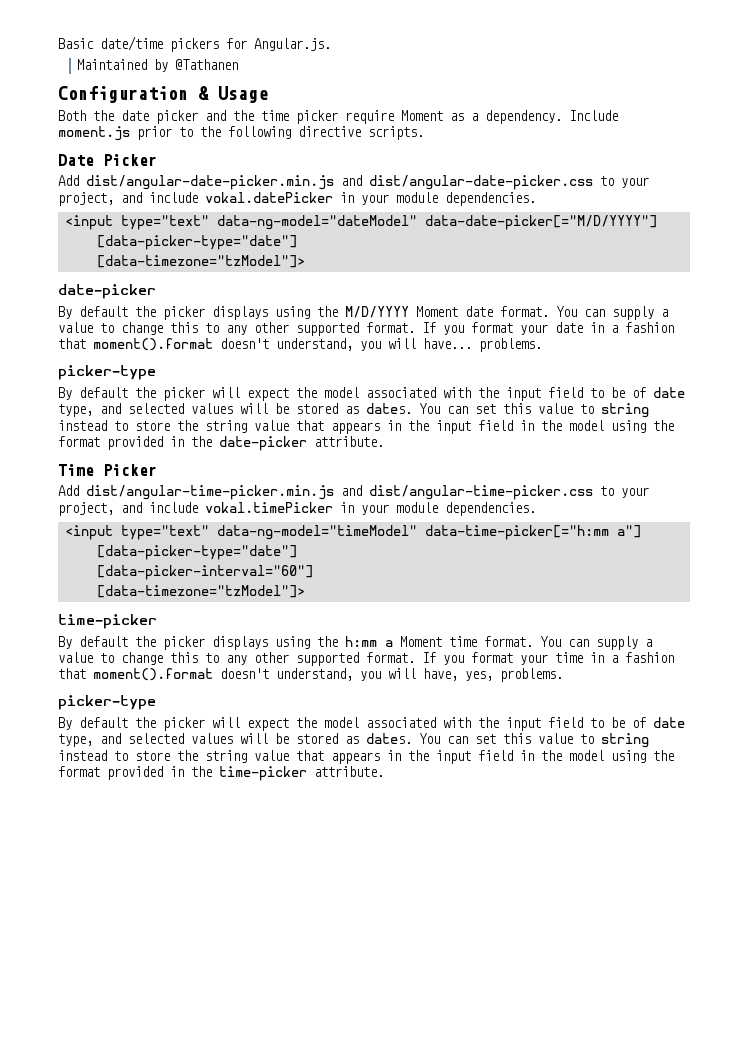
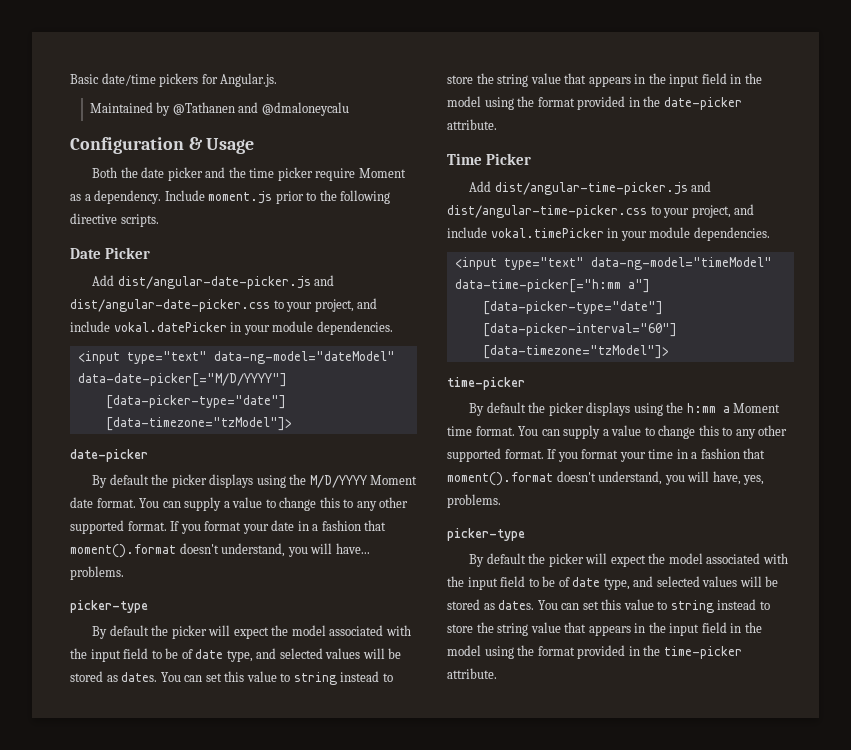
(238, 64) none -> [238,102,349,116] and @dmaloneycalu
[86,175,334,190] dist/angular-date-picker.min.js -> [117,276,311,289] dist/angular-date-picker.js
[86,485,334,500] dist/angular-time-picker.min.js -> [494,182,688,195] dist/angular-time-picker.js

